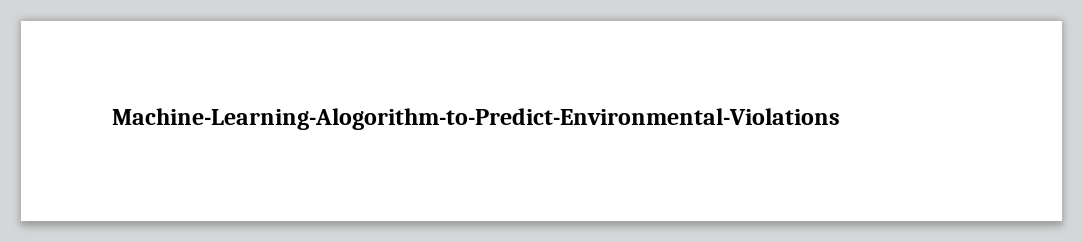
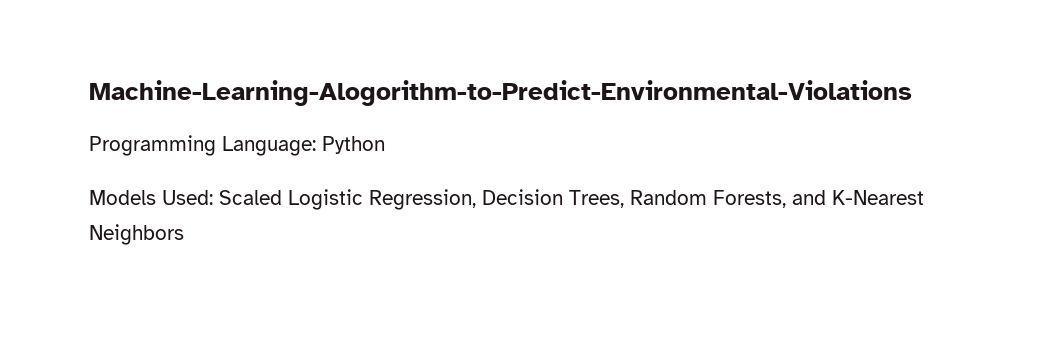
(840, 119) none -> [89,135,385,156] [89,189,924,210] [89,224,184,245] // Programming Language: Python // Models Used: Scaled Logistic Regression, Decision Trees, Random Forests, and K-Nearest Neighbors

